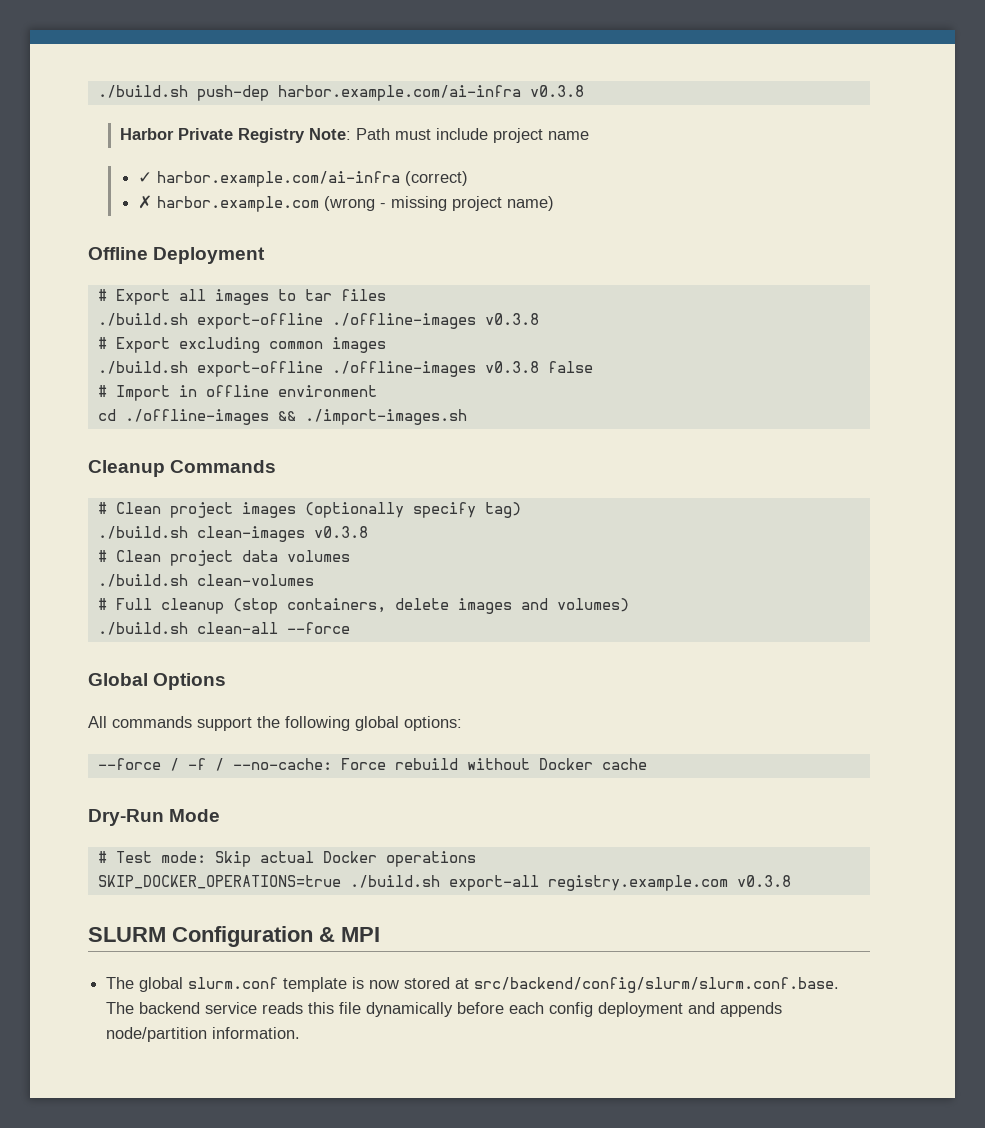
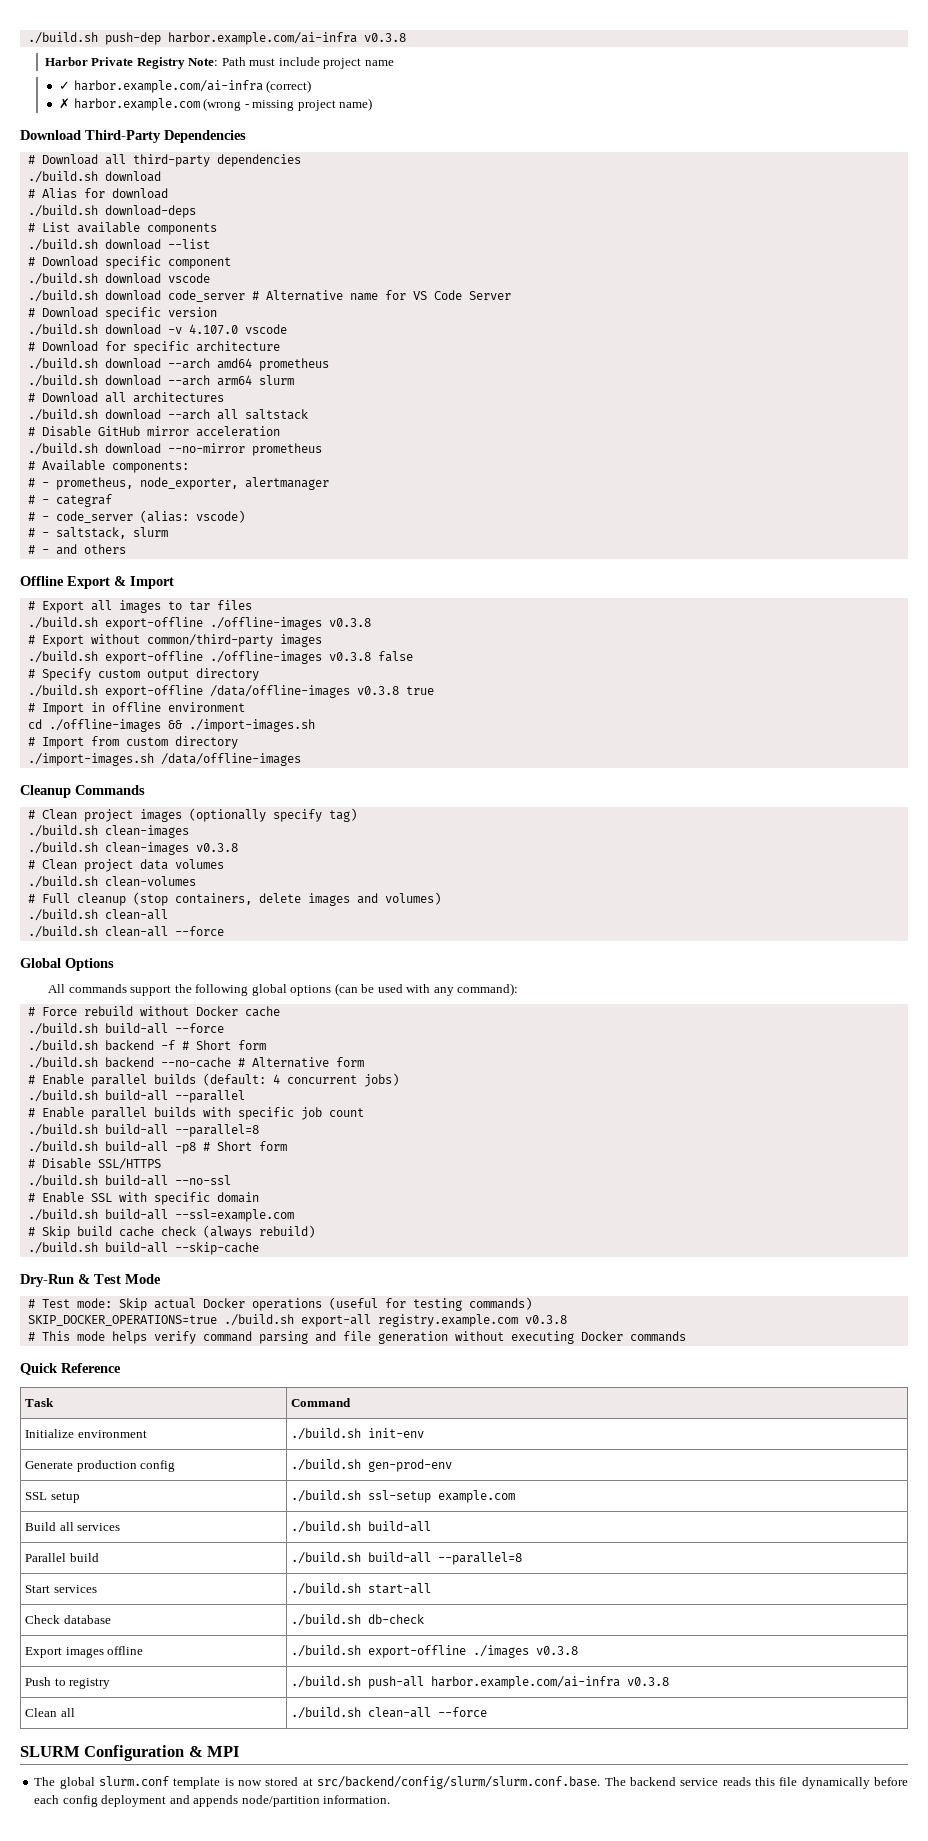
[88,247,266,264] Offline Deployment -> [20,130,246,143] [27,154,301,167] [27,171,161,183] [27,188,168,199] [27,205,196,218] [27,222,217,235] [27,239,210,251] [27,256,231,269] [27,273,210,285] [27,290,511,302] [27,307,217,320] [27,324,287,336] [27,341,280,354] [27,358,329,371] [27,375,294,387] [27,392,224,403] [27,409,308,421] [27,426,280,437] [27,443,322,456] [27,460,189,473] [27,477,329,490] [27,494,112,507] [27,510,245,523] [27,527,168,539] [27,544,126,555] [20,576,174,589] Download Third-Party Dependencies // # Download all third-party dependencies // ./build.sh download // # Alias for download // ./build.sh download-deps // # List available components // ./build.sh download --list // # Download specific component // ./build.sh download vscode // ./build.sh download code_server # Alternative name for VS Code Server // # Download specific version // ./build.sh download -v 4.107.0 vscode // # Download for specific architecture // ./build.sh download --arch amd64 prometheus // ./build.sh download --arch arm64 slurm // # Download all architectures // ./build.sh download --arch all saltstack // # Disable GitHub mirror acceleration // ./build.sh download --no-mirror prometheus // # Available components: // # - prometheus, node_exporter, alertmanager // # - categraf // # - code_server (alias: vscode) // # - saltstack, slurm // # - and others // Offline Export & Import
[178,337,323,353] excluding common -> [90,634,273,647] without common/third-party
(593, 367) none -> [27,668,259,681] [27,685,434,698] // # Specify custom output directory // ./build.sh export-offline /data/offline-images v0.3.8 true
(467, 417) none -> [27,736,238,749] [27,753,301,766] // # Import from custom directory // ./import-images.sh /data/offline-images
(305, 534) none -> [27,842,189,855] // ./build.sh clean-images
(278, 628) none -> [27,926,168,938] // ./build.sh clean-all
[404,716,462,731] [97,758,332,771] options: // --force / -f / --no-cache: -> [290,983,519,996] [27,1007,35,1016] options (can be used with any command): // #
(647, 764) none -> [27,1023,224,1035] [27,1040,266,1052] [27,1057,364,1069] [27,1073,399,1087] [27,1090,245,1103] [27,1107,364,1120] [27,1124,259,1137] [27,1141,287,1154] [27,1158,161,1170] [27,1175,231,1187] [27,1192,259,1205] [27,1209,294,1222] [27,1225,315,1239] [27,1242,259,1255] // ./build.sh build-all --force // ./build.sh backend -f # Short form // ./build.sh backend --no-cache # Alternative form // # Enable parallel builds (default: 4 concurrent jobs) // ./build.sh build-all --parallel // # Enable parallel builds with specific job count // ./build.sh build-all --parallel=8 // ./build.sh build-all -p8 # Short form // # Disable SSL/HTTPS // ./build.sh build-all --no-ssl // # Enable SSL with specific domain // ./build.sh build-all --ssl=example.com // # Skip build cache check (always rebuild) // ./build.sh build-all --skip-cache
(164, 817) none -> [78,1274,121,1284] & Test
(476, 859) none -> [328,1297,532,1311] (useful for testing commands)
(791, 881) none -> [27,1331,686,1344] [20,1363,121,1375] [25,1398,55,1407] [291,1398,352,1407] [25,1429,147,1438] [291,1428,425,1440] [25,1460,176,1472] [291,1459,453,1472] [25,1492,80,1503] [291,1490,516,1503] [25,1522,121,1531] [291,1521,432,1533] [25,1553,99,1562] [291,1552,523,1565] [25,1585,97,1593] [291,1583,432,1595] [25,1615,111,1624] [291,1614,425,1626] [25,1646,144,1658] [291,1645,579,1658] [25,1677,111,1689] [291,1676,670,1689] [25,1708,75,1717] [291,1707,488,1719] // # This mode helps verify command parsing and file generation without executing Docker commands // Quick Reference // Task | Command // Initialize environment | ./build.sh init-env // Generate production config | ./build.sh gen-prod-env // SSL setup | ./build.sh ssl-setup example.com // Build all services | ./build.sh build-all // Parallel build | ./build.sh build-all --parallel=8 // Start services | ./build.sh start-all // Check database | ./build.sh db-check // Export images offline | ./build.sh export-offline ./images v0.3.8 // Push to registry | ./build.sh push-all harbor.example.com/ai-infra v0.3.8 // Clean all | ./build.sh clean-all --force

